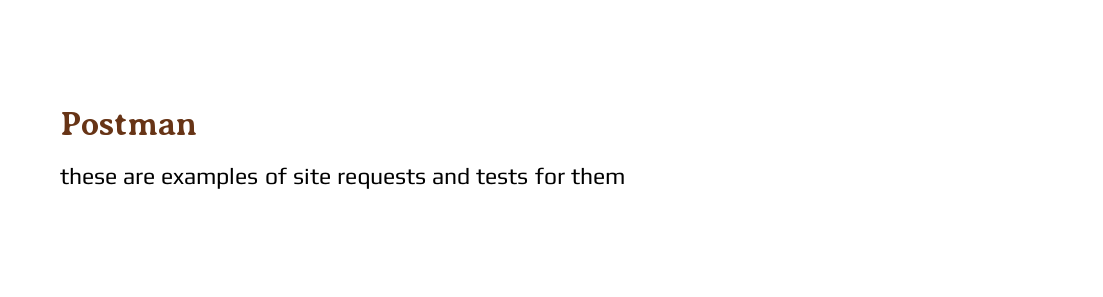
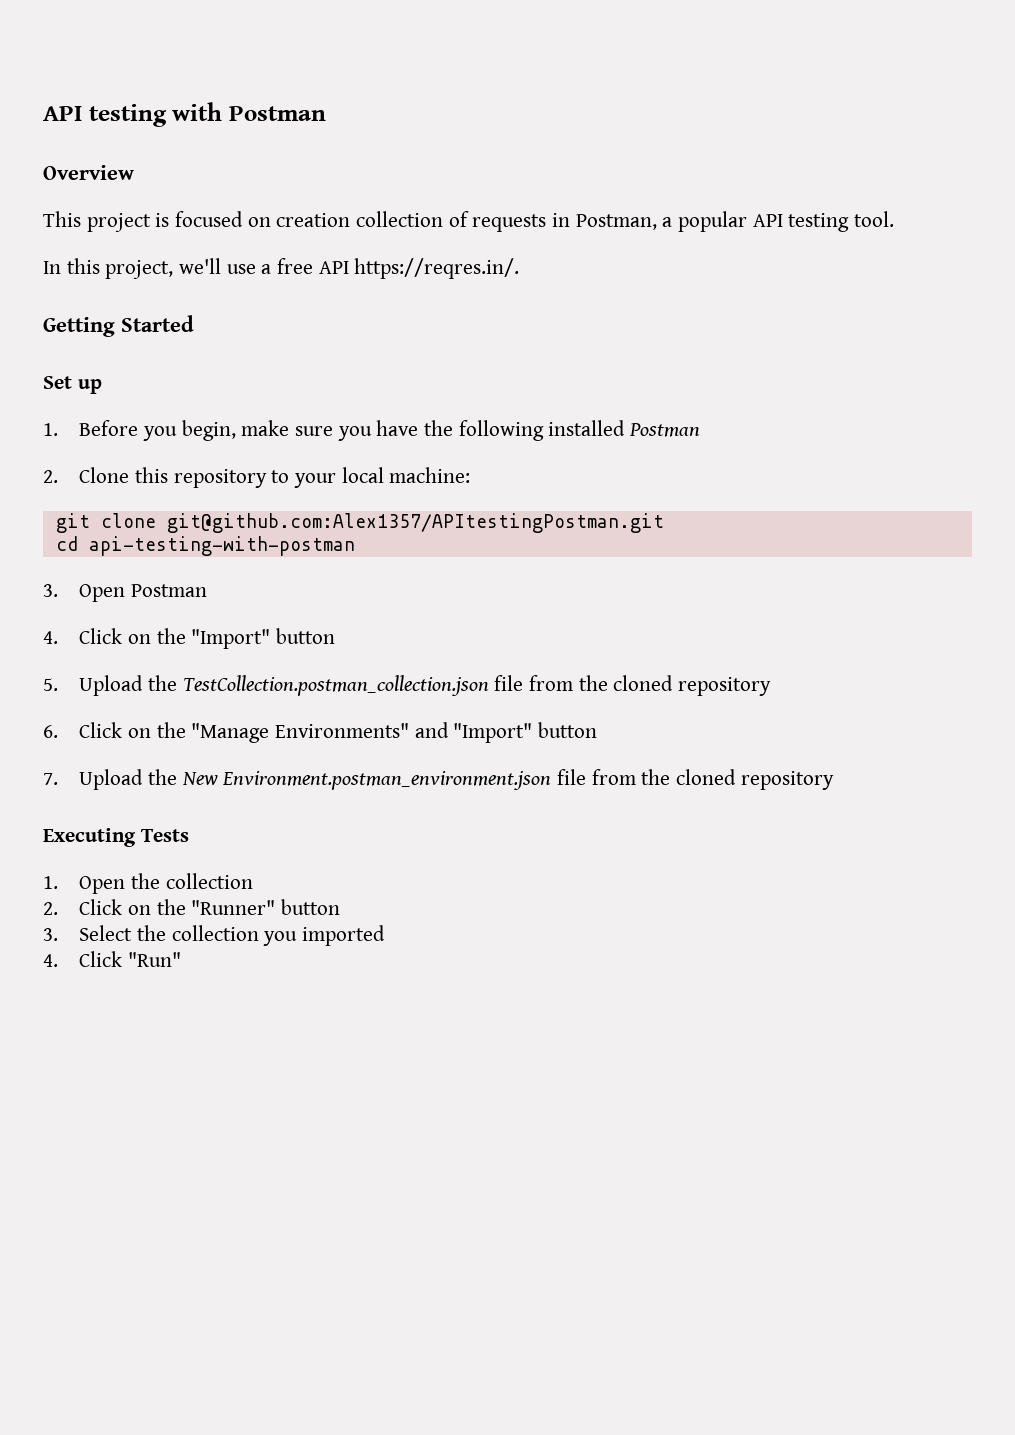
[60,112,197,135] [60,167,625,189] Postman // these are examples of site requests and tests for them -> [43,102,326,127] [43,165,134,180] [43,211,895,232] [43,258,520,279] [43,315,194,337] [43,376,102,394] [43,420,701,441] [43,467,471,488] [55,513,664,533] [55,536,355,556] [43,584,208,602] [43,628,336,649] [43,675,772,696] [43,722,598,743] [43,769,834,790] [43,828,189,847] [43,873,253,894] [43,899,341,915] [43,925,386,946] [43,951,182,967] API testing with Postman // Overview // This project is focused on creation collection of requests in Postman, a popular API testing tool. // In this project, we'll use a free API https://reqres.in/. // Getting Started // Set up // 1. Before you begin, make sure you have the following installed Postman // 2. Clone this repository to your local machine: // git clone git@github.com:Alex1357/APItestingPostman.git // cd api-testing-with-postman // 3. Open Postman // 4. Click on the "Import" button // 5. Upload the TestCollection.postman_collection.json file from the cloned repository // 6. Click on the "Manage Environments" and "Import" button // 7. Upload the New Environment.postman_environment.json file from the cloned repository // Executing Tests // 1. Open the collection // 2. Click on the "Runner" button // 3. Select the collection you imported // 4. Click "Run"

